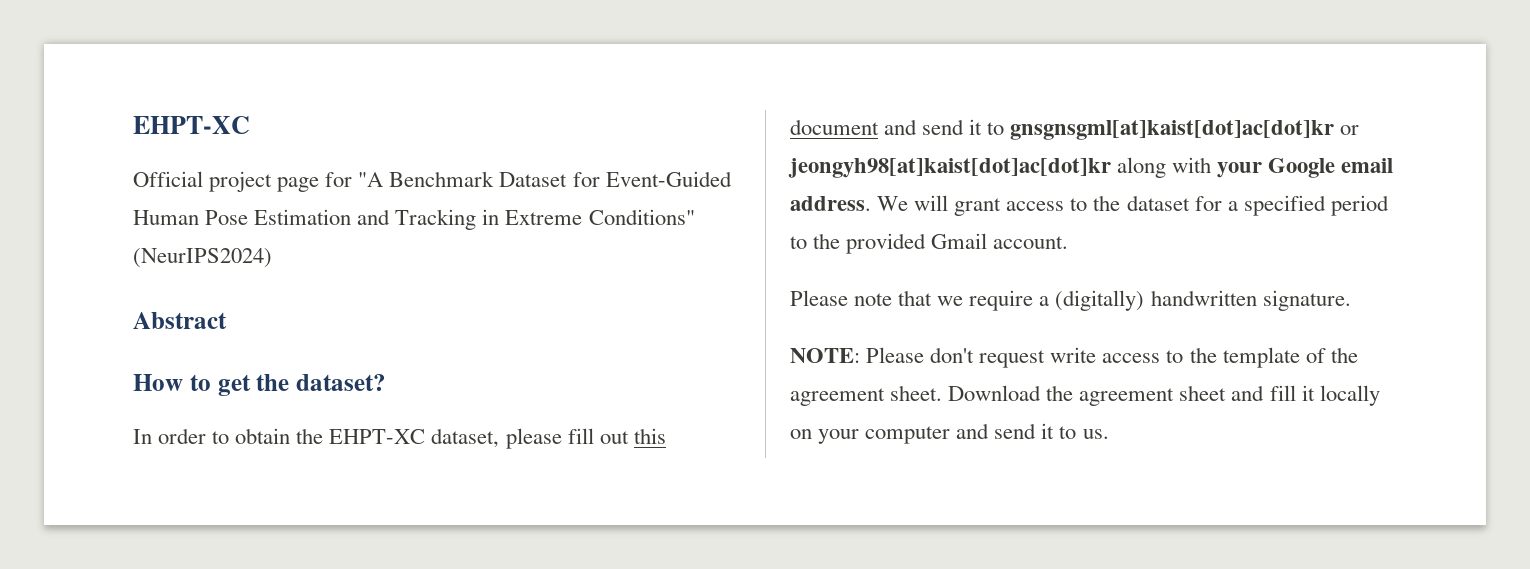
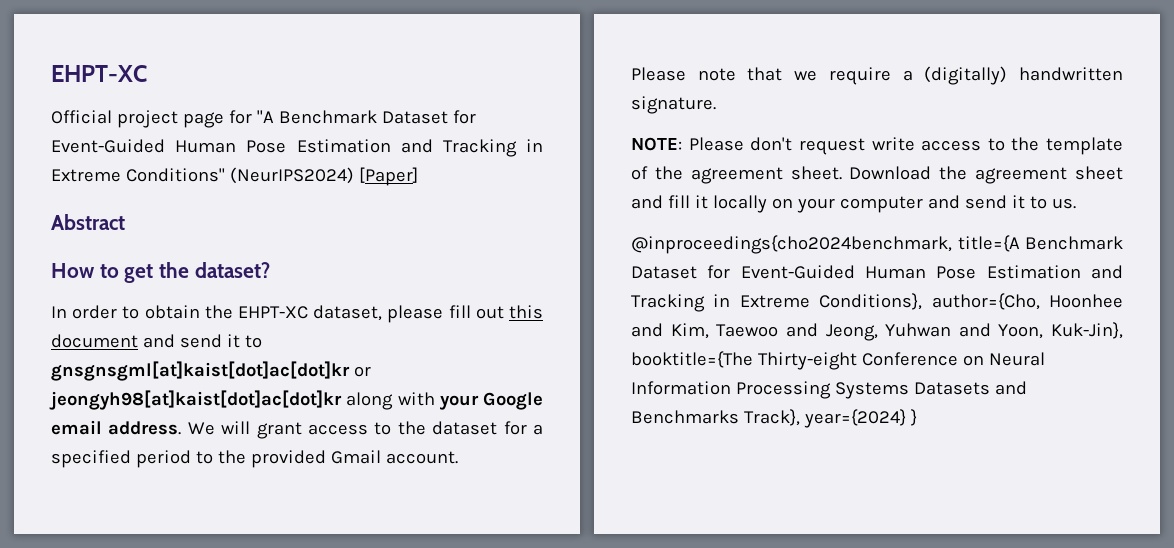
(272, 258) none -> [358,167,418,186] [Paper]
(1109, 434) none -> [631,235,1123,254] [631,265,1123,279] [631,293,1123,312] [631,322,1123,341] [631,351,1045,370] [631,381,1027,399] [631,409,917,428] // @inproceedings{cho2024benchmark, title={A Benchmark Dataset for Event-Guided Human Pose Estimation and Tracking in Extreme Conditions}, author={Cho, Hoonhee and Kim, Taewoo and Jeong, Yuhwan and Yoon, Kuk-Jin}, booktitle={The Thirty-eight Conference on Neural Information Processing Systems Datasets and Benchmarks Track}, year={2024} }

